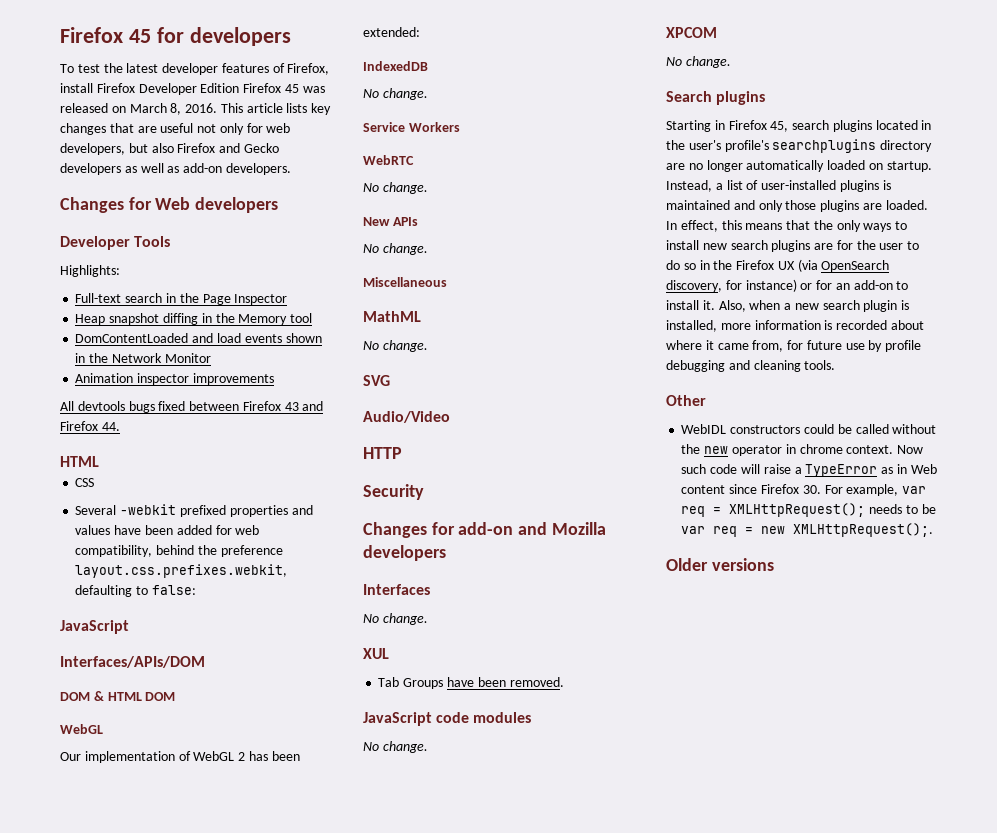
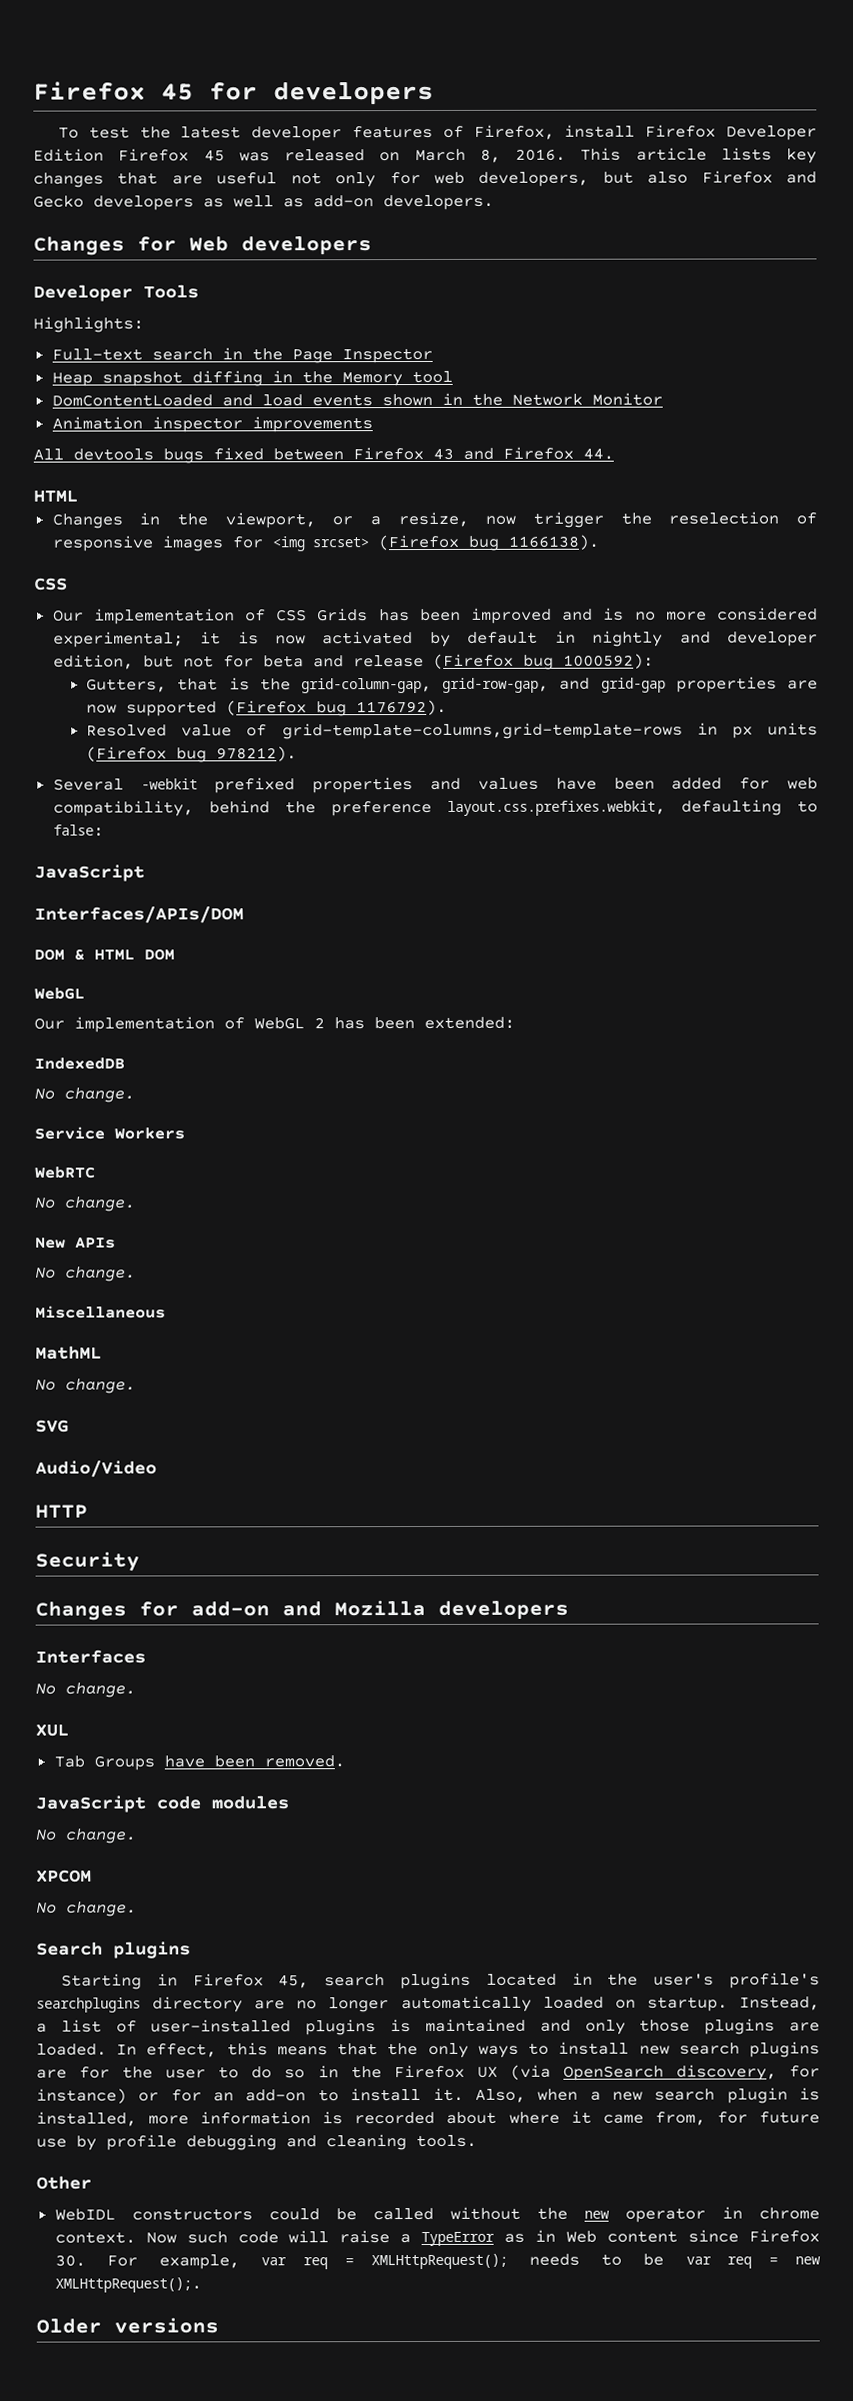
[75,478,95,487] CSS -> [51,511,817,529] [51,534,599,552] [34,577,68,591] [52,607,818,625] [52,630,818,648] [52,653,654,670] [86,676,819,694] [86,699,448,717] [86,722,819,740] [86,746,298,763] Changes in the viewport, or a resize, now trigger the reselection of responsive images for <img srcset> (Firefox bug 1166138). // CSS // Our implementation of CSS Grids has been improved and is no more considered experimental; it is now activated by default in nightly and developer edition, but not for beta and release (Firefox bug 1000592): // Gutters, that is the grid-column-gap, grid-row-gap, and grid-gap properties are now supported (Firefox bug 1176792). // Resolved value of grid-template-columns,grid-template-rows in px units (Firefox bug 978212).

